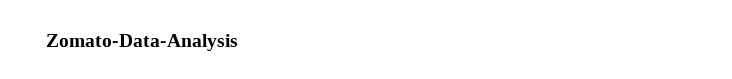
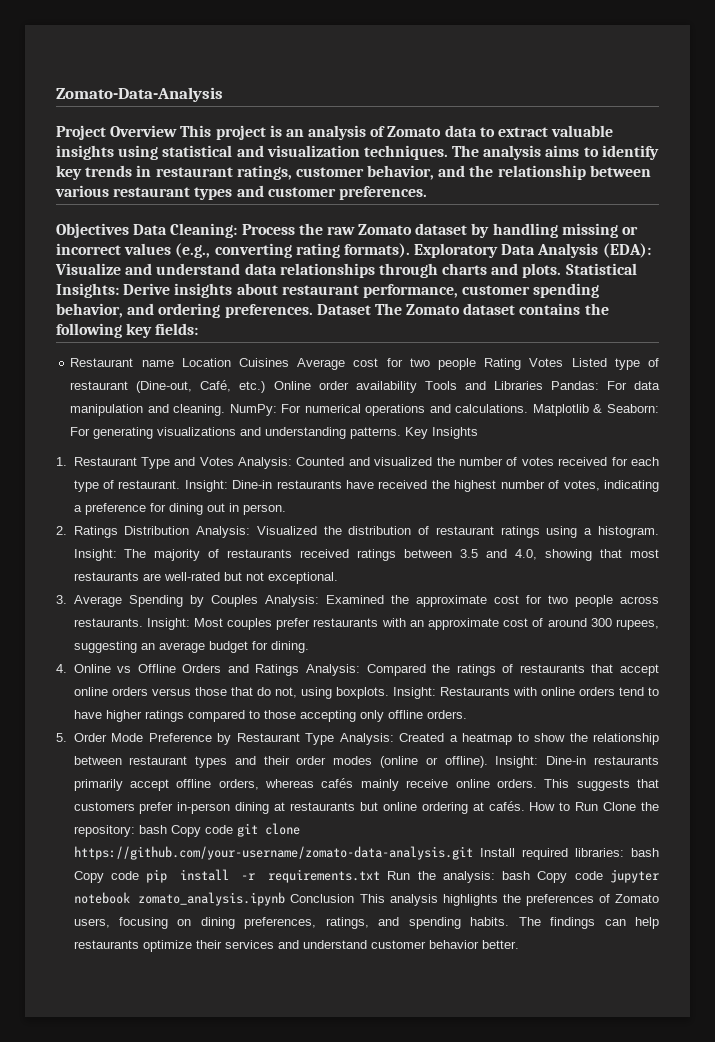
(238, 42) none -> [56,125,614,140] [56,145,659,160] [56,165,651,180] [55,185,427,200] [56,223,639,238] [56,243,651,258] [55,263,637,278] [56,283,600,298] [56,303,609,318] [56,323,199,338] [70,358,659,370] [70,380,661,393] [70,404,659,416] [70,427,479,439] [56,457,659,469] [73,480,659,492] [73,503,286,515] [56,526,659,538] [73,549,659,561] [73,572,338,584] [56,595,659,607] [73,618,659,630] [73,641,309,653] [56,664,660,676] [73,687,659,699] [73,710,467,722] [56,733,659,745] [73,756,660,768] [73,778,659,791] [73,801,659,814] [73,823,300,837] [73,846,659,860] [73,869,659,883] [73,892,660,906] [73,917,659,929] [73,940,519,952] // Project Overview This project is an analysis of Zomato data to extract valuable insights using statistical and visualization techniques. The analysis aims to identify key trends in restaurant ratings, customer behavior, and the relationship between various restaurant types and customer preferences. // Objectives Data Cleaning: Process the raw Zomato dataset by handling missing or incorrect values (e.g., converting rating formats). Exploratory Data Analysis (EDA): Visualize and understand data relationships through charts and plots. Statistical Insights: Derive insights about restaurant performance, customer spending behavior, and ordering preferences. Dataset The Zomato dataset contains the following key fields: // Restaurant name Location Cuisines Average cost for two people Rating Votes Listed type of restaurant (Dine-out, Café, etc.) Online order availability Tools and Libraries Pandas: For data manipulation and cleaning. NumPy: For numerical operations and calculations. Matplotlib & Seaborn: For generating visualizations and understanding patterns. Key Insights // 1. Restaurant Type and Votes Analysis: Counted and visualized the number of votes received for each type of restaurant. Insight: Dine-in restaurants have received the highest number of votes, indicating a preference for dining out in person. // 2. Ratings Distribution Analysis: Visualized the distribution of restaurant ratings using a histogram. Insight: The majority of restaurants received ratings between 3.5 and 4.0, showing that most restaurants are well-rated but not exceptional. // 3. Average Spending by Couples Analysis: Examined the approximate cost for two people across restaurants. Insight: Most couples prefer restaurants with an approximate cost of around 300 rupees, suggesting an average budget for dining. // 4. Online vs Offline Orders and Ratings Analysis: Compared the ratings of restaurants that accept online orders versus those that do not, using boxplots. Insight: Restaurants with online orders tend to have higher ratings compared to those accepting only offline orders. // 5. Order Mode Preference by Restaurant Type Analysis: Created a heatmap to show the relationship between restaurant types and their order modes (online or offline). Insight: Dine-in restaurants primarily accept offline orders, whereas cafés mainly receive online orders. This suggests that customers prefer in-person dining at restaurants but online ordering at cafés. How to Run Clone the repository: bash Copy code git clone https://github.com/your-username/zomato-data-analysis.git Install required libraries: bash Copy code pip install -r requirements.txt Run the analysis: bash Copy code jupyter notebook zomato_analysis.ipynb Conclusion This analysis highlights the preferences of Zomato users, focusing on dining preferences, ratings, and spending habits. The findings can help restaurants optimize their services and understand customer behavior better.

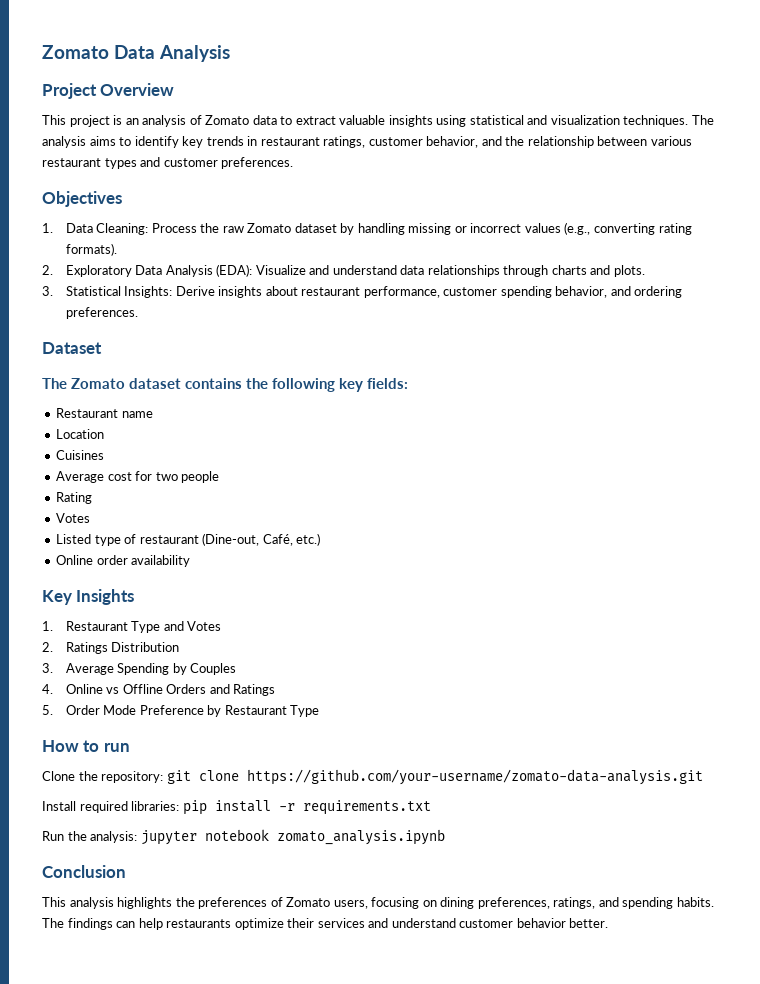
[56,87,223,102] Zomato-Data-Analysis -> [42,45,230,62] Zomato Data Analysis
(178, 131) none -> (175, 89) //
(129, 230) none -> [42,223,53,233] // 1.
(410, 250) none -> [42,265,53,275] // 2.
(562, 270) none -> [42,286,53,296] // 3.
(313, 311) none -> (138, 313) //
(371, 309) none -> (102, 348) //
(174, 363) none -> (153, 414) //
(231, 362) none -> (105, 434) //
(289, 362) none -> (105, 455) //
(476, 364) none -> (220, 477) //
[529,358,564,367] Votes -> [56,513,91,523] // Votes //
(266, 387) none -> (321, 539) //
[424,381,661,390] [70,404,659,416] [70,427,402,439] Tools and Libraries Pandas: For data manipulation and cleaning. NumPy: For numerical operations and calculations. Matplotlib & Seaborn: For generating visualizations and understanding patterns. -> (191, 561) //
[238,457,659,469] [73,480,659,492] [73,503,286,515] [56,526,659,538] [73,549,659,561] [73,572,338,584] Analysis: Counted and visualized the number of votes received for each type of restaurant. Insight: Dine-in restaurants have received the highest number of votes, indicating a preference for dining out in person. // 2. Ratings Distribution Analysis: Visualized the distribution of restaurant ratings using a histogram. Insight: The majority of restaurants received ratings between 3.5 and 4.0, showing that most restaurants are well-rated but not exceptional. -> [42,642,180,654] // 2. Ratings Distribution
[264,595,659,607] [73,618,659,630] [73,641,309,653] Analysis: Examined the approximate cost for two people across restaurants. Insight: Most couples prefer restaurants with an approximate cost of around 300 rupees, suggesting an average budget for dining. -> (237, 669) none
[305,664,660,676] [73,687,659,699] [73,710,467,722] Analysis: Compared the ratings of restaurants that accept online orders versus those that do not, using boxplots. Insight: Restaurants with online orders tend to have higher ratings compared to those accepting only offline orders. -> (276, 690) none
[339,733,659,745] [73,756,660,768] [73,778,659,791] [73,801,525,814] Analysis: Created a heatmap to show the relationship between restaurant types and their order modes (online or offline). Insight: Dine-in restaurants primarily accept offline orders, whereas cafés mainly receive online orders. This suggests that customers prefer in-person dining at restaurants but online ordering at cafés. -> (320, 711) //
[575,802,599,811] Run -> [103,743,130,752] run //
[138,825,233,837] bash Copy code -> (164, 777) none
(473, 853) none -> (703, 777) //
[631,848,659,857] [73,871,139,883] bash Copy code -> (180, 806) none
(381, 876) none -> (431, 807) //
[502,871,603,883] bash Copy code -> (138, 837) none
(286, 899) none -> (445, 837) //
(355, 898) none -> (126, 871) //

